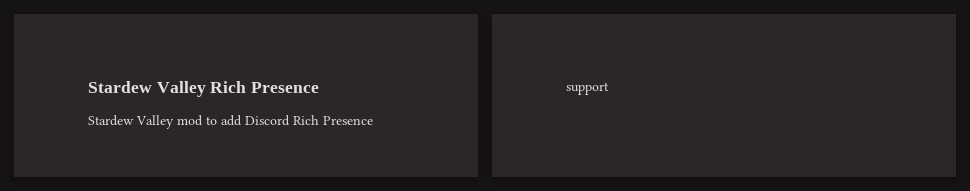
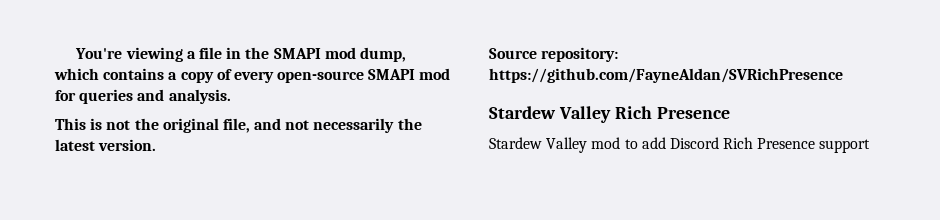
(88, 87) none -> [75,47,406,62] [54,68,451,83] [55,89,231,104] [55,118,422,133] [55,139,157,151] [489,47,619,62] [489,68,843,83] You're viewing a file in the SMAPI mod dump, which contains a copy of every open-source SMAPI mod for queries and analysis. // This is not the original file, and not necessarily the latest version. // Source repository: https://github.com/FayneAldan/SVRichPresence //

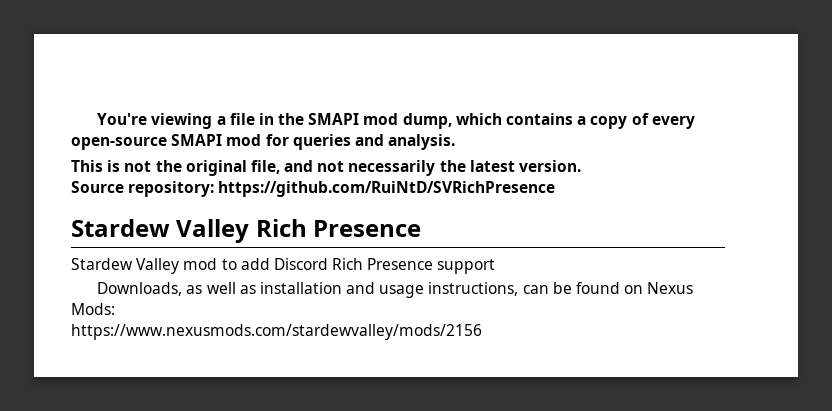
[489,68,843,83] https://github.com/FayneAldan/SVRichPresence -> [218,181,556,197] https://github.com/RuiNtD/SVRichPresence
(871, 146) none -> [97,282,694,298] [71,303,115,315] [71,324,482,340] // Downloads, as well as installation and usage instructions, can be found on Nexus Mods: // https://www.nexusmods.com/stardewvalley/mods/2156

